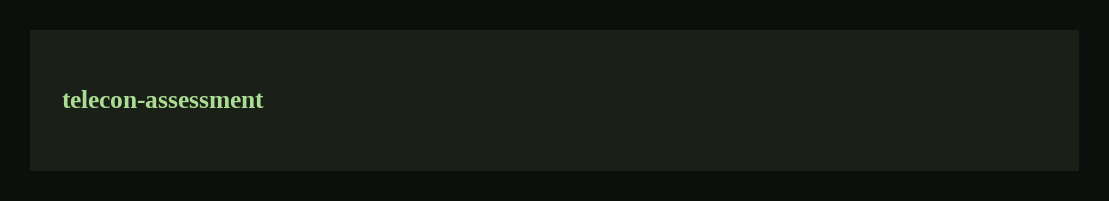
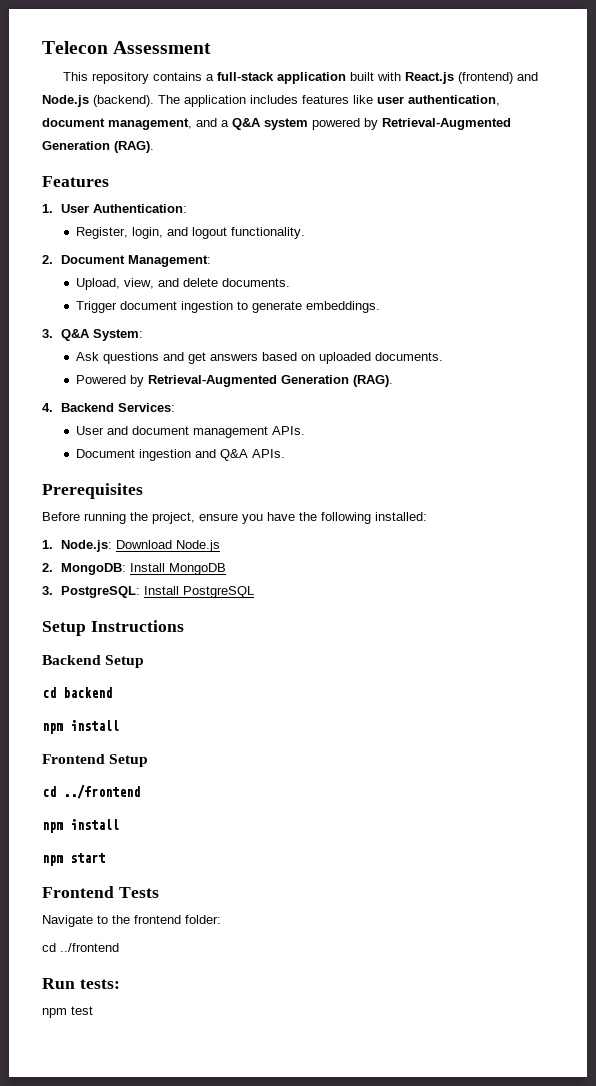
[62,90,264,108] telecon-assessment -> [42,41,212,54] [62,72,538,84] [42,95,500,107] [42,118,511,130] [42,141,154,153] [42,176,109,187] [42,204,188,213] [75,227,305,239] [42,255,212,267] [75,278,290,290] [75,301,380,313] [42,329,144,341] [75,352,443,364] [75,375,393,387] [42,403,176,412] [75,426,305,438] [75,449,285,461] [42,483,143,499] [42,512,427,524] [42,540,221,552] [42,563,227,575] [42,586,255,598] [42,620,184,636] [42,655,145,668] [42,687,112,698] [42,720,119,734] [42,754,149,767] [42,784,140,799] [42,819,119,833] [42,853,105,866] [42,886,159,898] [42,915,221,927] [42,943,119,952] [42,978,120,989] [42,1006,93,1018] Telecon Assessment // This repository contains a full-stack application built with React.js (frontend) and Node.js (backend). The application includes features like user authentication, document management, and a Q&A system powered by Retrieval-Augmented Generation (RAG). // Features // 1. User Authentication: // Register, login, and logout functionality. // 2. Document Management: // Upload, view, and delete documents. // Trigger document ingestion to generate embeddings. // 3. Q&A System: // Ask questions and get answers based on uploaded documents. // Powered by Retrieval-Augmented Generation (RAG). // 4. Backend Services: // User and document management APIs. // Document ingestion and Q&A APIs. // Prerequisites // Before running the project, ensure you have the following installed: // 1. Node.js: Download Node.js // 2. MongoDB: Install MongoDB // 3. PostgreSQL: Install PostgreSQL // Setup Instructions // Backend Setup // cd backend // npm install // Frontend Setup // cd ../frontend // npm install // npm start // Frontend Tests // Navigate to the frontend folder: // cd ../frontend // Run tests: // npm test

